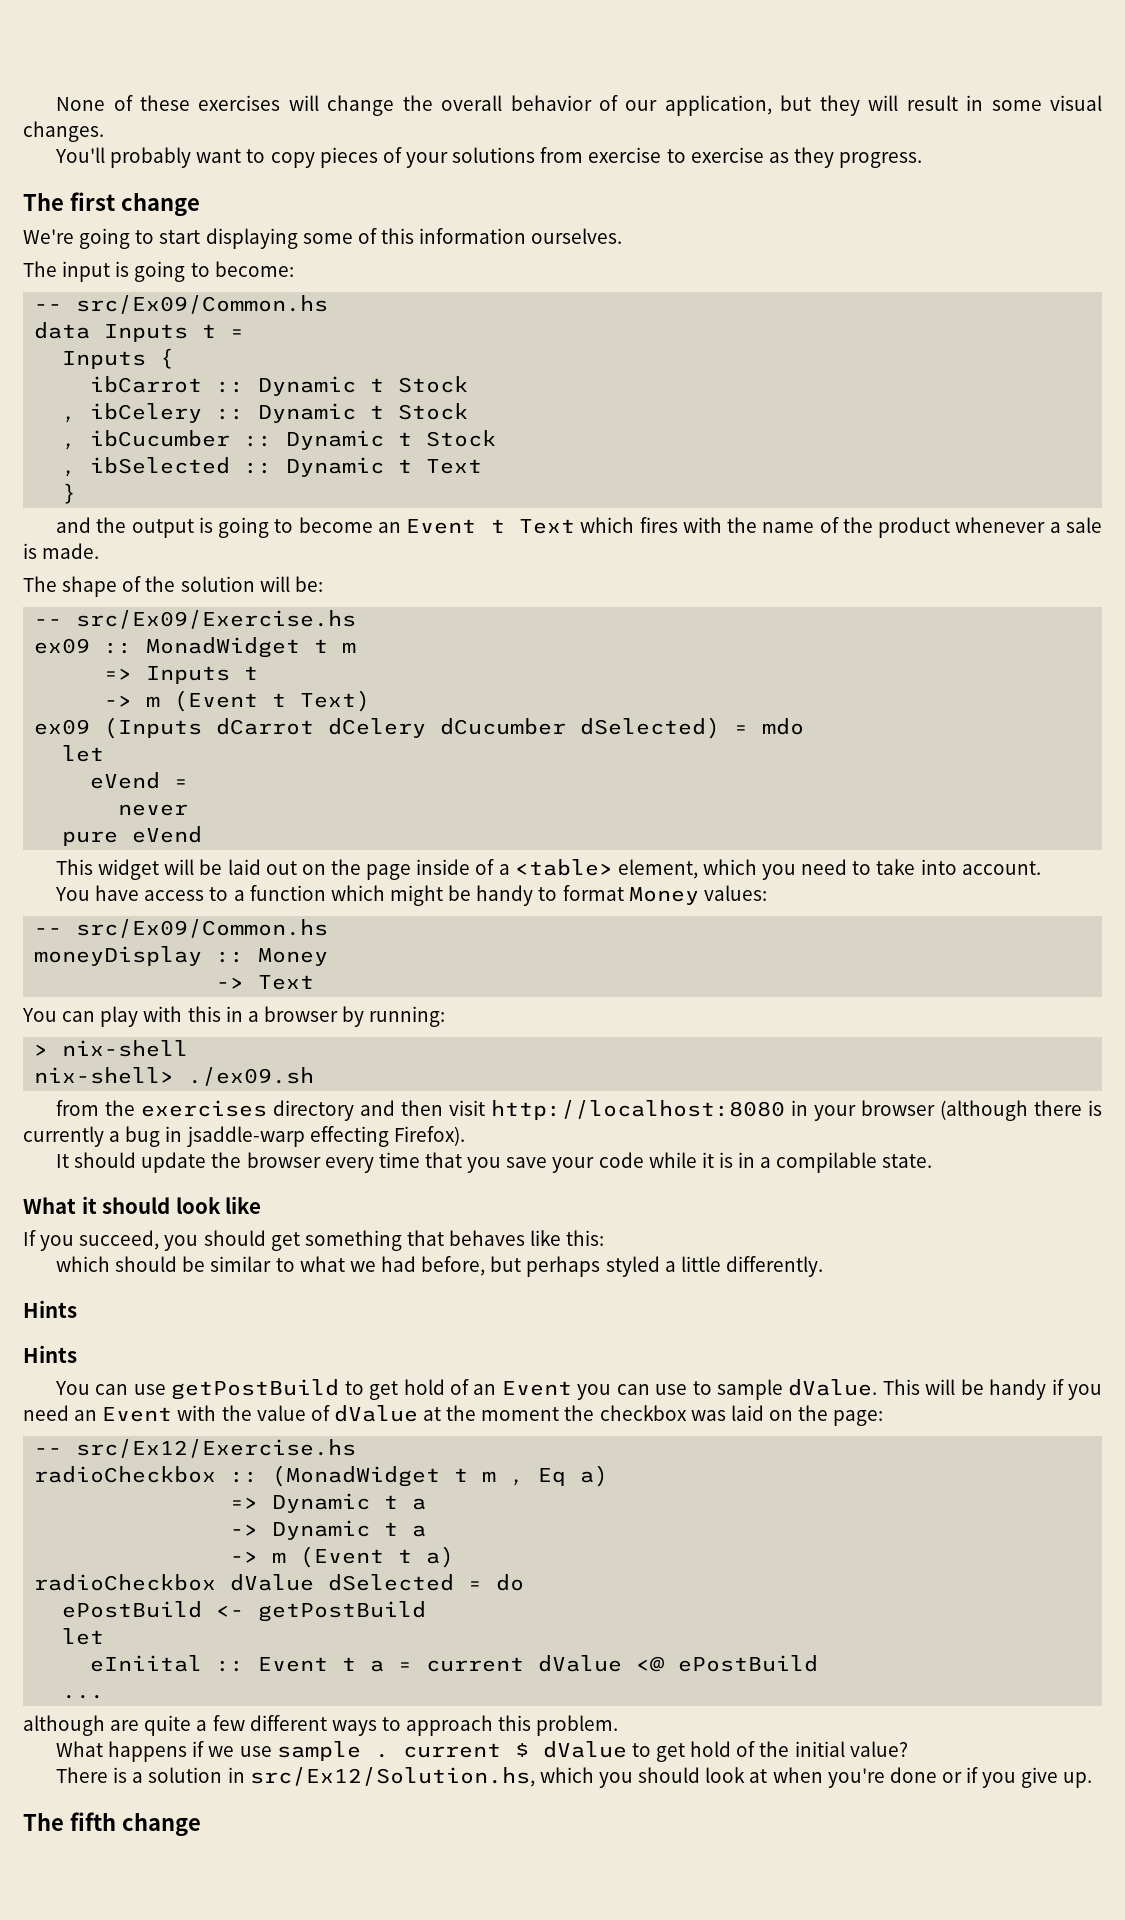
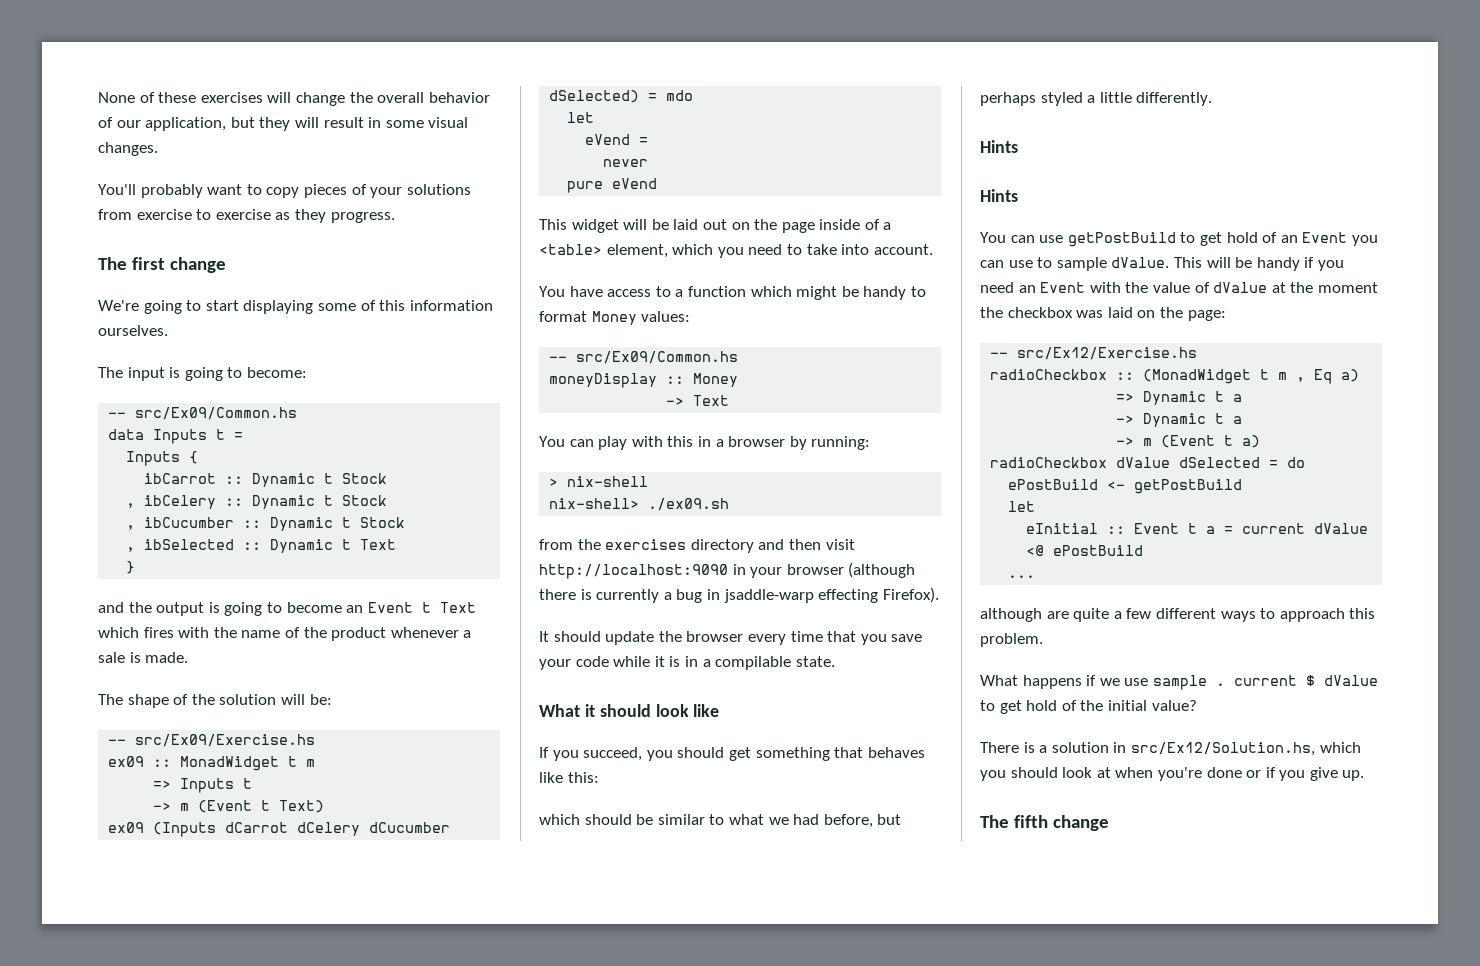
[491,1100,786,1120] http://localhost:8080 -> [539,564,728,579] http://localhost:9090
[90,1655,203,1672] eIniital -> [1026,523,1099,534] eInitial

